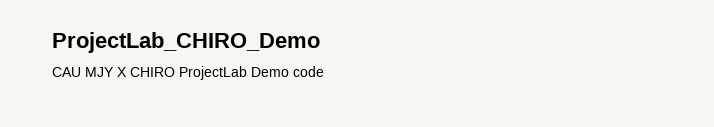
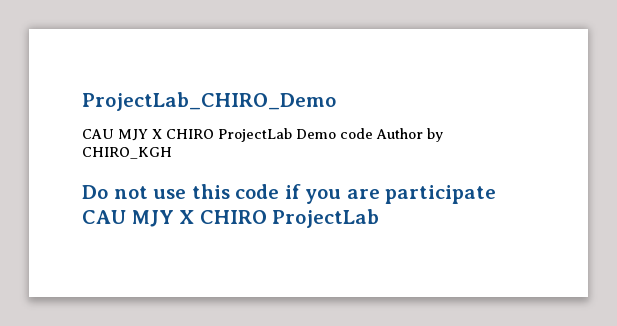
(324, 71) none -> [376,128,443,142] [82,147,172,159] [82,184,497,204] [82,209,380,228] Author by CHIRO_KGH // Do not use this code if you are participate CAU MJY X CHIRO ProjectLab

